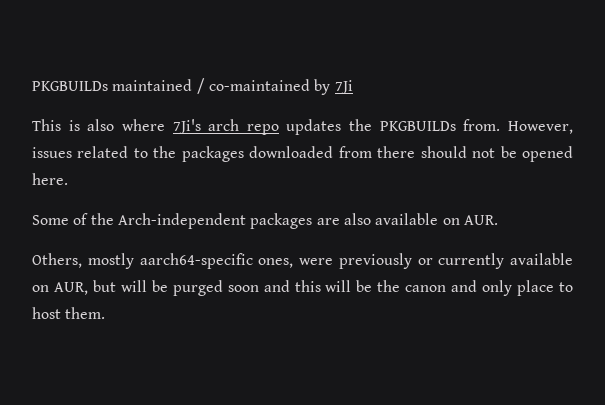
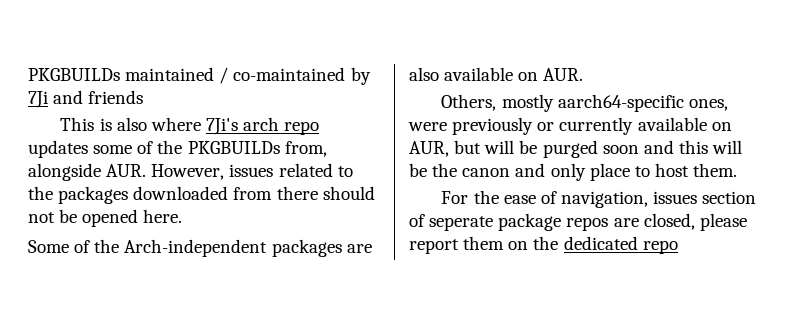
(353, 87) none -> [53,90,144,104] and friends
[349,119,501,131] the PKGBUILDs from. -> [93,140,327,157] [28,163,147,181] some of the PKGBUILDs from, alongside AUR.
(106, 313) none -> [441,190,757,208] [409,213,747,231] [409,236,678,254] // For the ease of navigation, issues section of seperate package repos are closed, please report them on the dedicated repo

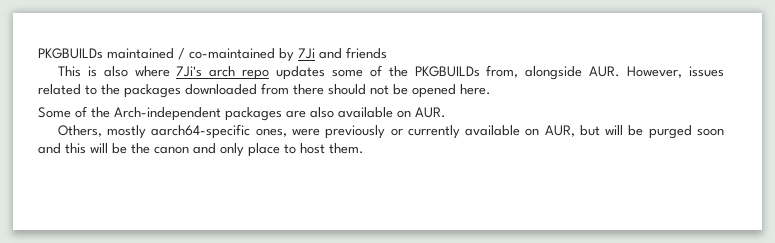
[441,190,757,208] [409,213,747,231] [409,236,678,254] // For the ease of navigation, issues section of seperate package repos are closed, please report them on the dedicated repo -> (364, 148) none

